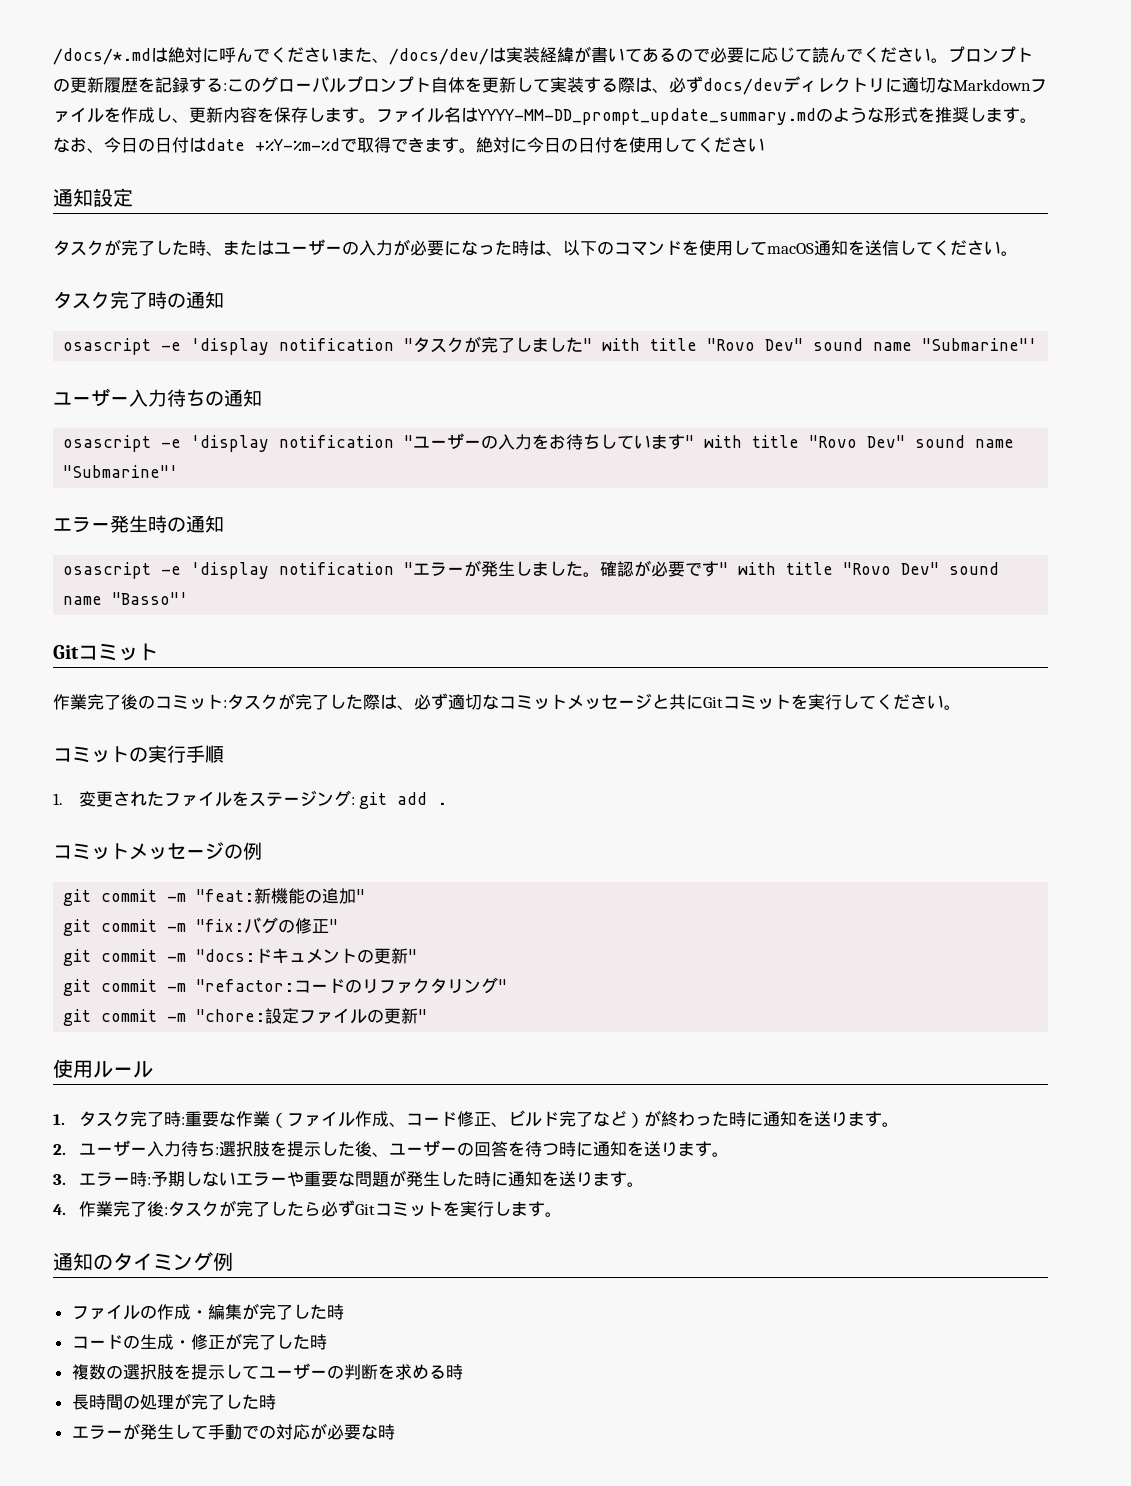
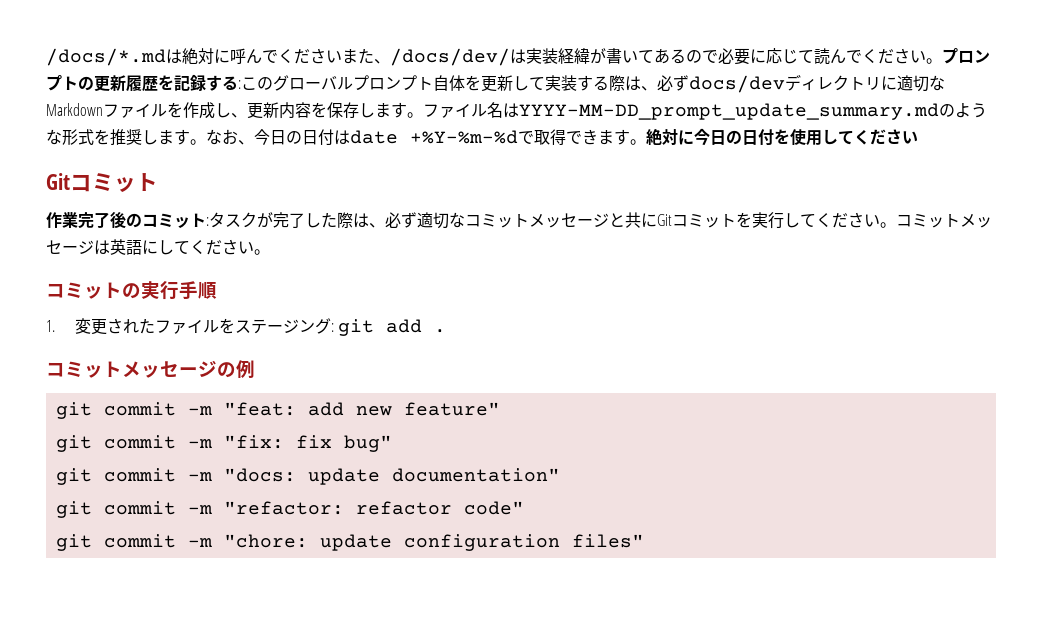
[53,188,133,207] [53,239,1018,256] [53,291,224,309] [63,336,1038,355] [53,388,262,407] [63,433,1015,452] [63,465,179,478] [53,515,224,533] [63,560,1000,579] [63,592,189,605] // 通知設定 // タスクが完了した時、またはユーザーの入力が必要になった時は、以下のコマンドを使用してmacOS通知を送信してください。 // タスク完了時の通知 // osascript -e 'display notification "タスクが完了しました" with title "Rovo Dev" sound name "Submarine"' // ユーザー入力待ちの通知 // osascript -e 'display notification "ユーザーの入力をお待ちしています" with title "Rovo Dev" sound name "Submarine"' // エラー発生時の通知 // osascript -e 'display notification "エラーが発生しました。確認が必要です" with title "Rovo Dev" sound name "Basso"' -> (918, 137) none
(961, 707) none -> [896,214,992,228] [46,239,270,255] コミットメッセージは英語にしてください。
[254,888,366,904] 新機能の追加" -> [307,402,500,416] add new feature"
[244,917,339,934] バグの修正" -> [295,435,392,452] fix bug"
[255,948,418,964] ドキュメントの更新" -> [307,468,560,485] update documentation"
[294,977,508,994] [63,1008,428,1026] [53,1059,153,1078] [53,1110,899,1128] [53,1140,729,1157] [53,1170,644,1187] [53,1200,562,1217] [53,1252,233,1271] [71,1303,344,1320] [71,1333,327,1350] [71,1363,463,1380] [71,1393,276,1410] [71,1423,395,1440] コードのリファクタリング" // git commit -m "chore:設定ファイルの更新" // 使用ルール // 1.タスク完了時:重要な作業（ファイル作成、コード修正、ビルド完了など）が終わった時に通知を送ります。 // 2.ユーザー入力待ち:選択肢を提示した後、ユーザーの回答を待つ時に通知を送ります。 // 3.エラー時:予期しないエラーや重要な問題が発生した時に通知を送ります。 // 4.作業完了後:タスクが完了したら必ずGitコミットを実行します。 // 通知のタイミング例 // ファイルの作成・編集が完了した時 // コードの生成・修正が完了した時 // 複数の選択肢を提示してユーザーの判断を求める時 // 長時間の処理が完了した時 // エラーが発生して手動での対応が必要な時 -> [355,501,524,515] [55,534,644,551] refactor code" // git commit -m "chore: update configuration files"

